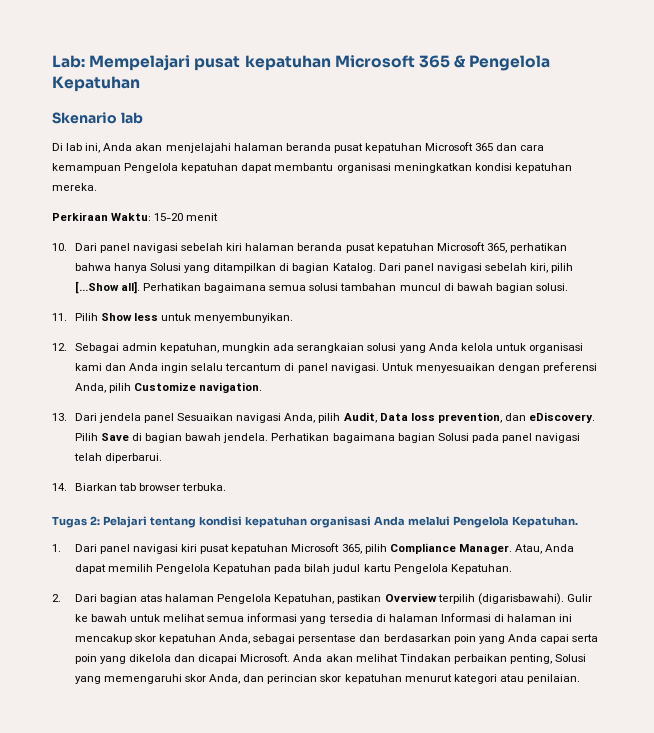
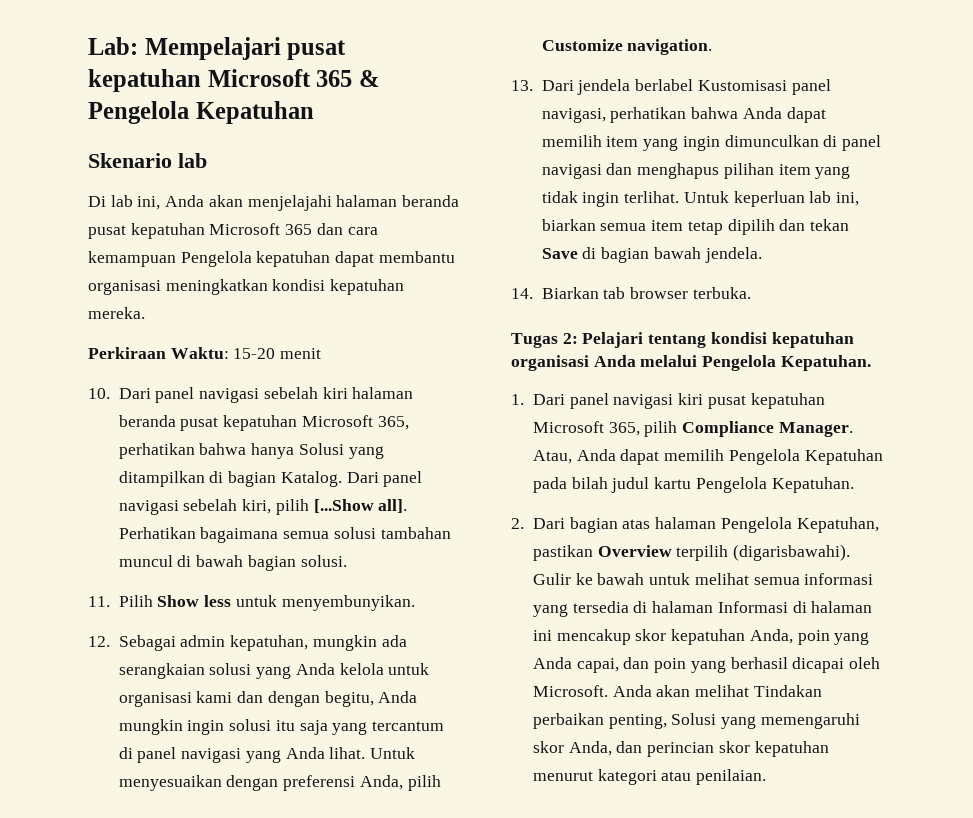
[129,363,379,373] Anda ingin selalu tercantum di panel navigasi. -> [267,691,418,707] [118,719,445,735] [118,747,366,763] dengan begitu, Anda mungkin ingin solusi itu saja yang tercantum di panel navigasi yang Anda lihat.
[144,412,596,423] [74,433,98,441] panel Sesuaikan navigasi Anda, pilih Audit, Data loss prevention, dan eDiscovery. Pilih -> [635,79,831,95] [541,107,826,123] [541,135,882,151] [541,163,851,179] [541,191,860,207] [541,219,850,235] berlabel Kustomisasi panel navigasi, perhatikan bahwa Anda dapat memilih item yang ingin dimunculkan di panel navigasi dan menghapus pilihan item yang tidak ingin terlihat. Untuk keperluan lab ini, biarkan semua item tetap dipilih dan tekan
[271,433,581,443] [73,453,162,463] Perhatikan bagaimana bagian Solusi pada panel navigasi telah diperbarui. -> (762, 255) none
[253,634,599,644] [74,654,238,664] sebagai persentase dan berdasarkan poin yang Anda capai serta poin yang dikelola dan dicapai -> [797,630,870,645] [533,657,881,673] poin yang Anda capai, dan poin yang berhasil dicapai oleh

